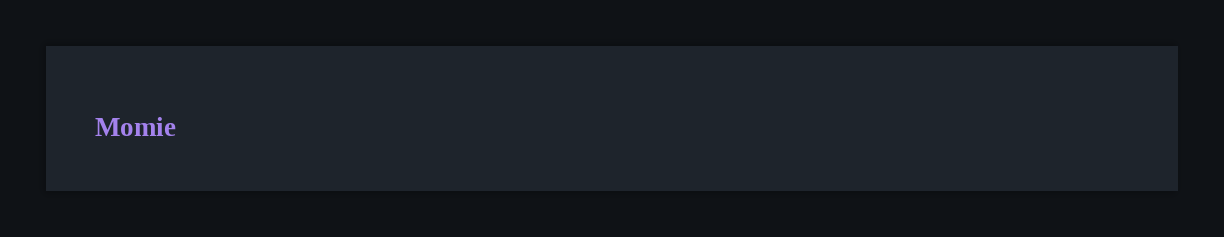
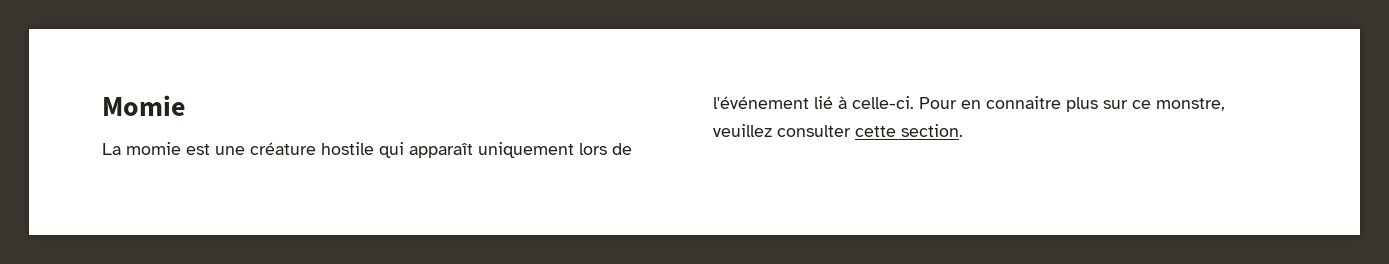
(176, 126) none -> [102,142,632,158] [713,96,1225,112] [713,124,963,137] // La momie est une créature hostile qui apparaît uniquement lors de l'événement lié à celle-ci. Pour en connaitre plus sur ce monstre, veuillez consulter cette section.

